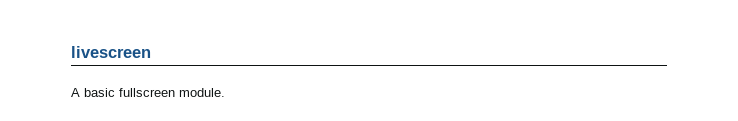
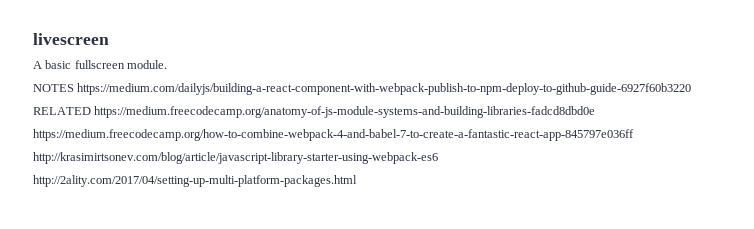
(225, 92) none -> [33,83,692,95] [33,106,596,118] [33,129,634,141] [33,152,438,164] [33,175,357,187] // NOTES https://medium.com/dailyjs/building-a-react-component-with-webpack-publish-to-npm-deploy-to-github-guide-6927f60b3220 // RELATED https://medium.freecodecamp.org/anatomy-of-js-module-systems-and-building-libraries-fadcd8dbd0e // https://medium.freecodecamp.org/how-to-combine-webpack-4-and-babel-7-to-create-a-fantastic-react-app-845797e036ff // http://krasimirtsonev.com/blog/article/javascript-library-starter-using-webpack-es6 // http://2ality.com/2017/04/setting-up-multi-platform-packages.html

